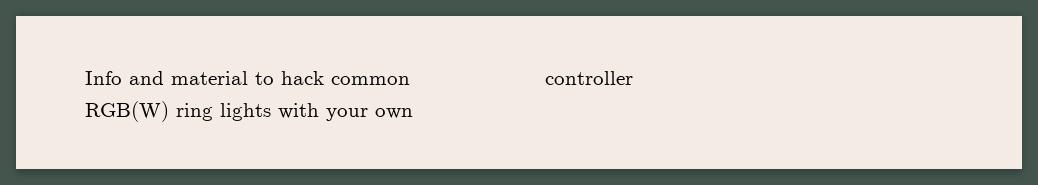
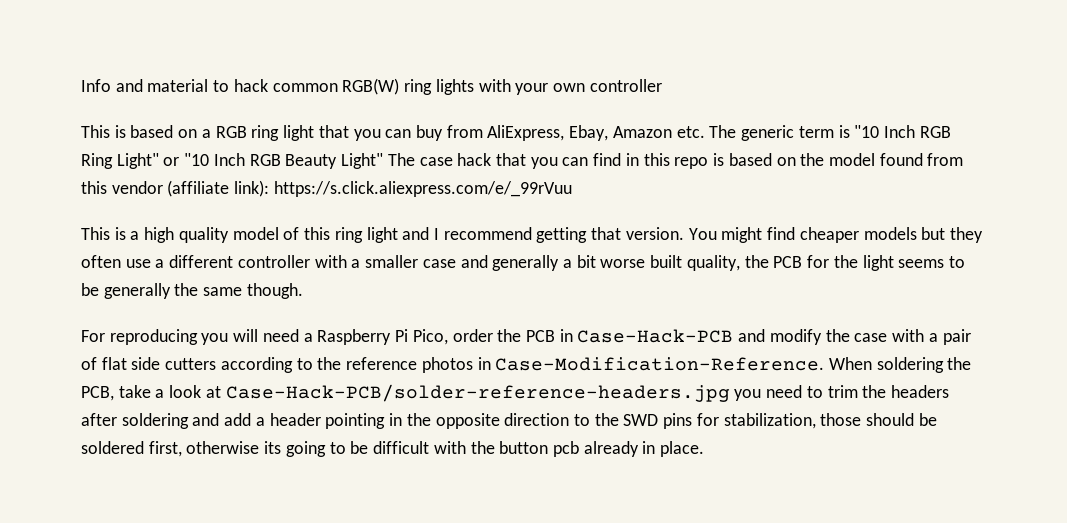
(633, 78) none -> [81,125,951,141] [81,153,964,169] [81,180,572,197] [81,227,983,243] [81,255,965,271] [81,283,303,299] [81,329,971,345] [81,357,972,373] [81,384,949,402] [81,413,937,429] [81,441,705,457] // This is based on a RGB ring light that you can buy from AliExpress, Ebay, Amazon etc. The generic term is "10 Inch RGB Ring Light" or "10 Inch RGB Beauty Light" The case hack that you can find in this repo is based on the model found from this vendor (affiliate link): https://s.click.aliexpress.com/e/_99rVuu // This is a high quality model of this ring light and I recommend getting that version. You might find cheaper models but they often use a different controller with a smaller case and generally a bit worse built quality, the PCB for the light seems to be generally the same though. // For reproducing you will need a Raspberry Pi Pico, order the PCB in Case-Hack-PCB and modify the case with a pair of flat side cutters according to the reference photos in Case-Modification-Reference. When soldering the PCB, take a look at Case-Hack-PCB/solder-reference-headers.jpg you need to trim the headers after soldering and add a header pointing in the opposite direction to the SWD pins for stabilization, those should be soldered first, otherwise its going to be difficult with the button pcb already in place.

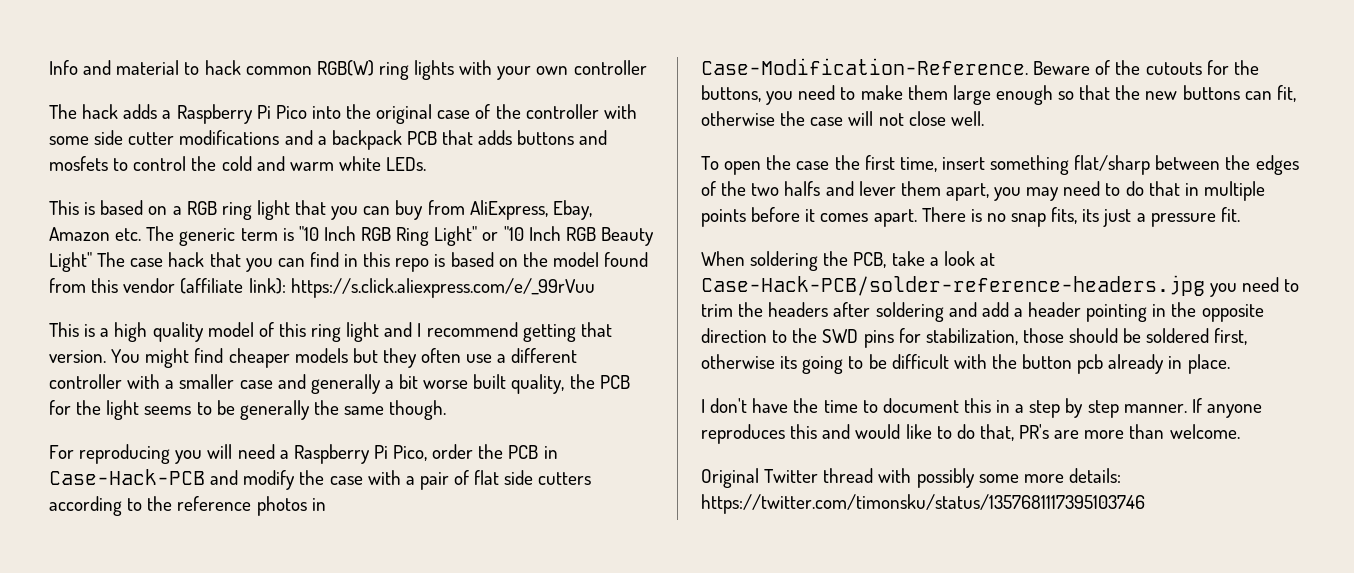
(662, 85) none -> [49,104,637,124] [49,130,608,150] [49,156,427,171] // The hack adds a Raspberry Pi Pico into the original case of the controller with some side cutter modifications and a backpack PCB that adds buttons and mosfets to control the cold and warm white LEDs.
(825, 364) none -> [1033,60,1259,75] [701,85,1296,105] [701,111,984,126] [701,155,1299,175] [701,181,1265,201] [701,207,1240,227] Beware of the cutouts for the buttons, you need to make them large enough so that the new buttons can fit, otherwise the case will not close well. // To open the case the first time, insert something flat/sharp between the edges of the two halfs and lever them apart, you may need to do that in multiple points before it comes apart. There is no snap fits, its just a pressure fit. //
(705, 449) none -> [701,398,1262,418] [701,424,1240,444] [701,468,1121,488] [701,494,1145,514] // I don't have the time to document this in a step by step manner. If anyone reproduces this and would like to do that, PR's are more than welcome. // Original Twitter thread with possibly some more details: https://twitter.com/timonsku/status/1357681117395103746

